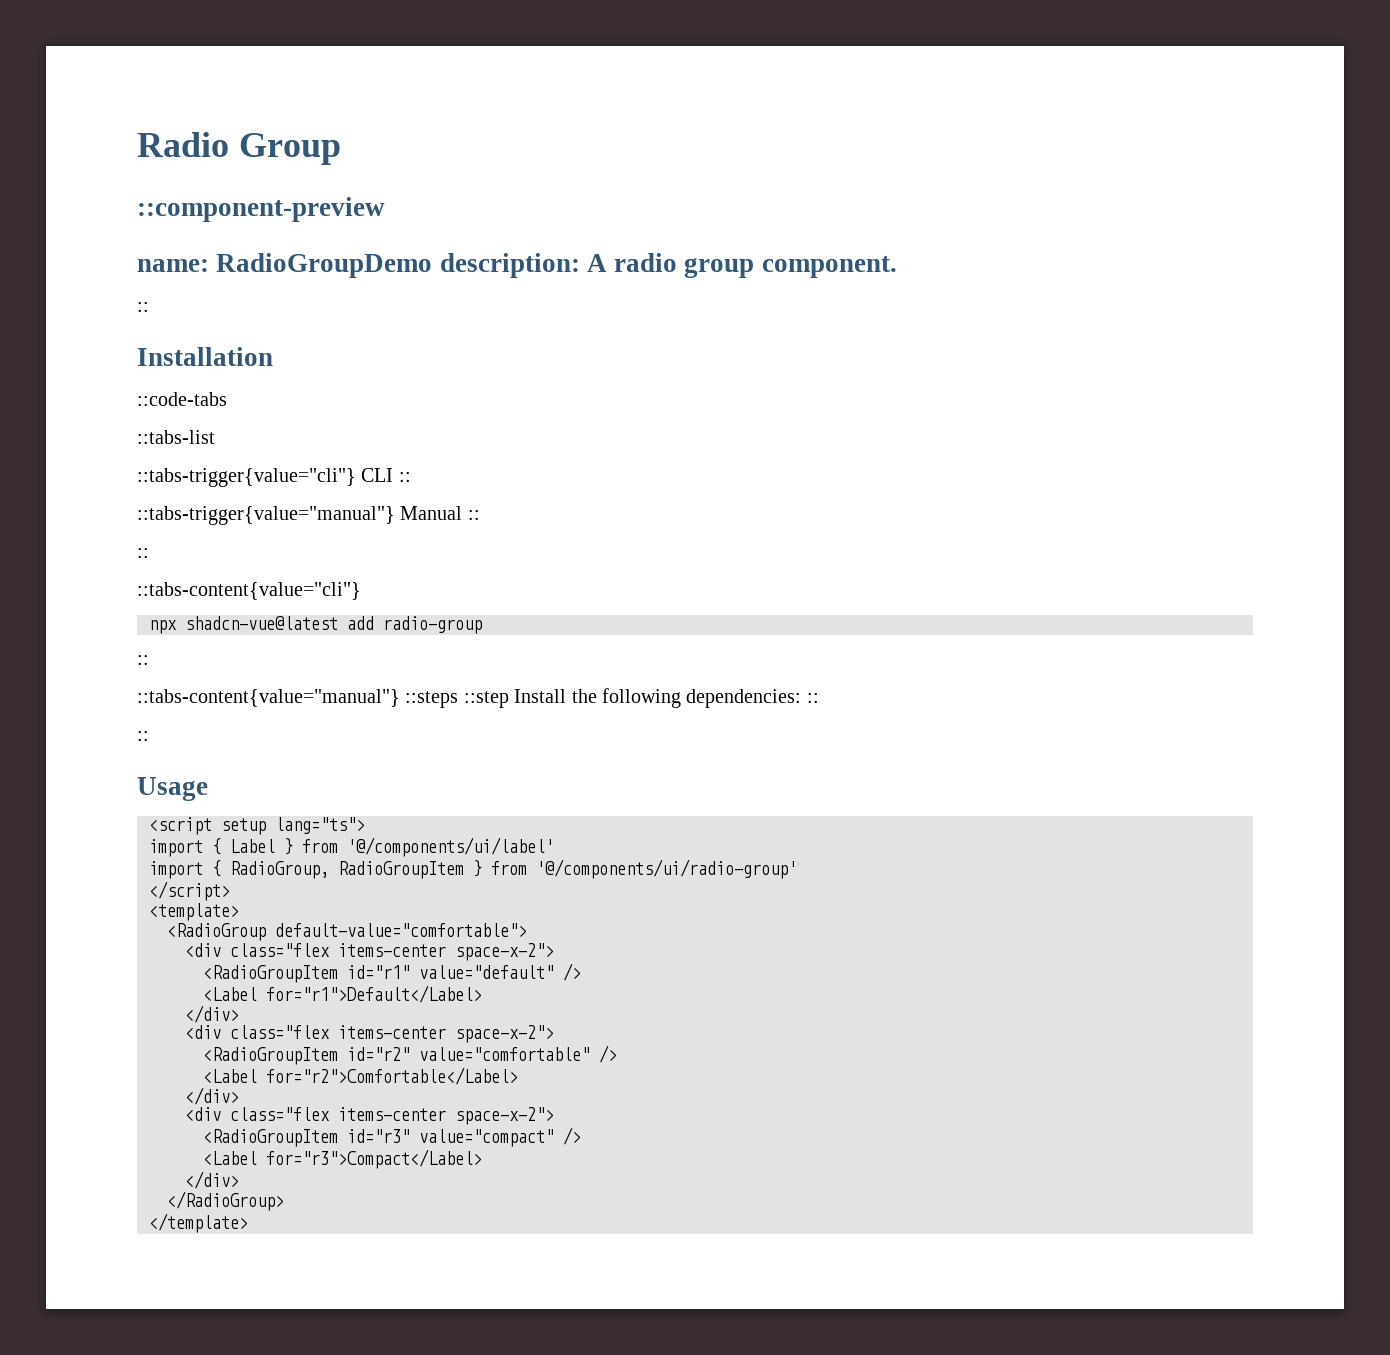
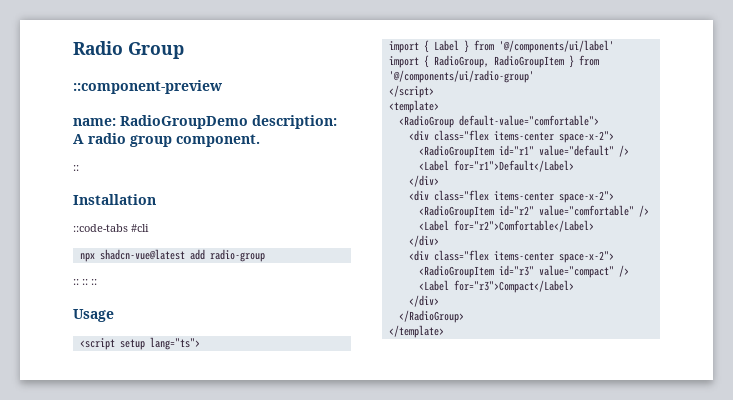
[137,430,215,444] [137,468,411,487] [137,506,480,525] [137,548,149,558] [137,582,361,600] // ::tabs-list // ::tabs-trigger{value="cli"} CLI :: // ::tabs-trigger{value="manual"} Manual :: // :: // ::tabs-content{value="cli"} -> [131,224,149,232] #cli
[137,688,819,708] // ::tabs-content{value="manual"} ::steps ::step Install the following dependencies: :: // -> [82,279,88,285] ::

